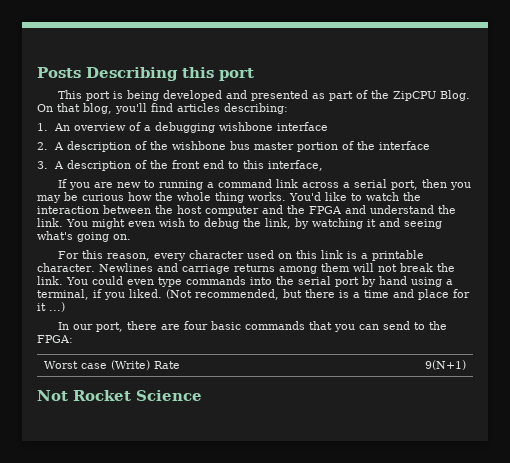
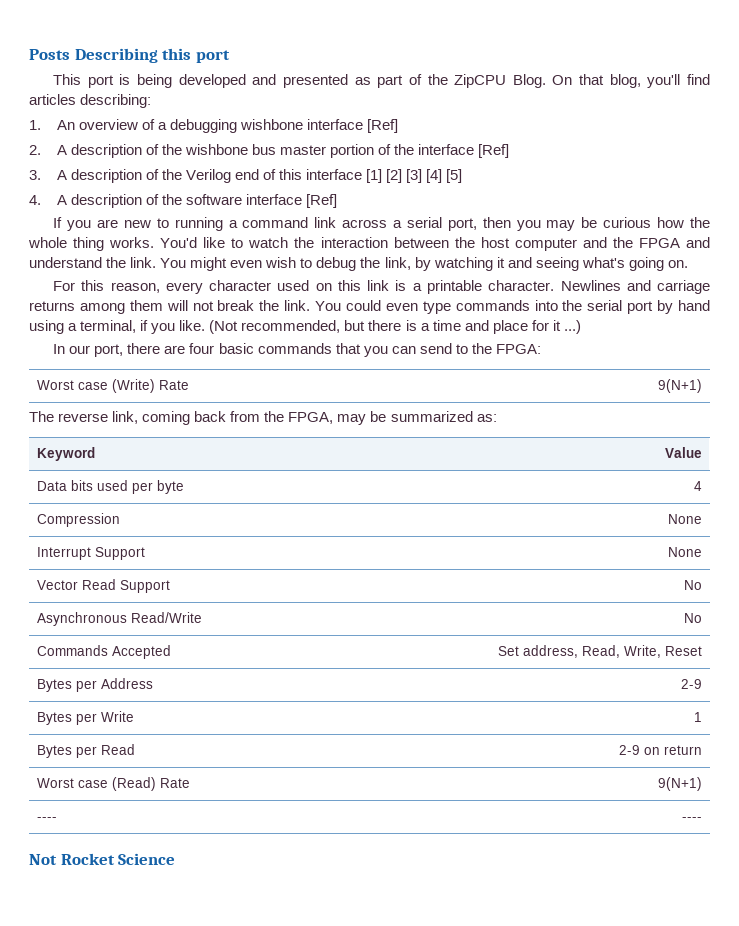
(328, 126) none -> [367,119,399,133] [Ref]
(430, 145) none -> [478,144,510,158] [Ref]
[171,160,323,171] front end to this interface, -> [186,169,463,183] [29,194,338,208] Verilog end of this interface [1] [2] [3] [4] [5] // 4. A description of the software interface [Ref]
[129,289,162,298] liked. -> [179,320,206,331] like.
(466, 365) none -> [29,411,497,425] [36,447,95,461] [665,447,703,458] [36,480,184,494] [694,481,703,491] [36,513,120,527] [668,514,703,524] [36,547,145,560] [668,547,703,557] [36,579,170,593] [684,580,703,590] [36,612,202,626] [684,613,703,623] [36,645,171,659] [498,645,703,658] [36,678,153,692] [681,679,703,689] [36,711,134,725] [694,712,703,722] [36,744,135,758] [619,745,703,755] [36,777,190,791] [658,777,703,791] [36,817,57,821] [682,817,703,821] // The reverse link, coming back from the FPGA, may be summarized as: // Keyword | Value // Data bits used per byte | 4 // Compression | None // Interrupt Support | None // Vector Read Support | No // Asynchronous Read/Write | No // Commands Accepted | Set address, Read, Write, Reset // Bytes per Address | 2-9 // Bytes per Write | 1 // Bytes per Read | 2-9 on return // Worst case (Read) Rate | 9(N+1) // ---- | ----

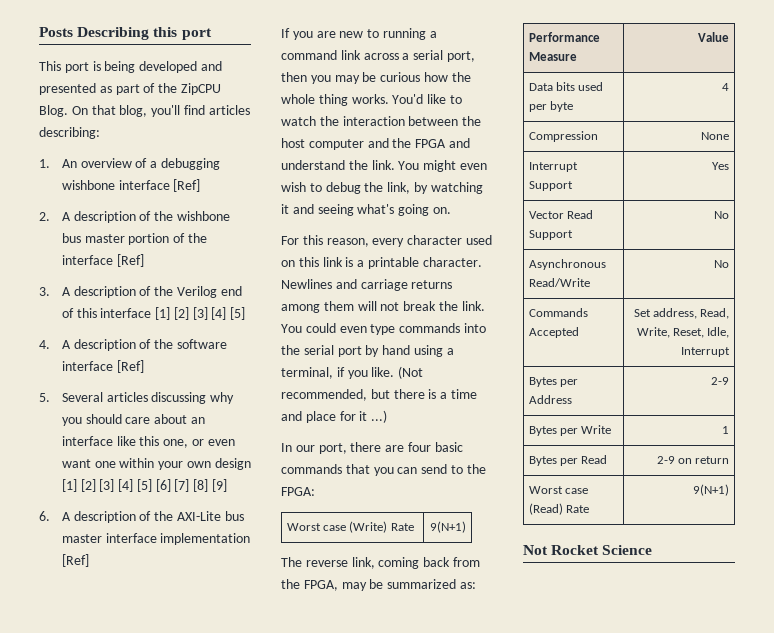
(338, 201) none -> [39,392,235,404] [61,414,205,426] [61,436,235,448] [61,458,251,470] [61,479,228,492] [39,511,244,523] [61,533,251,545] [61,554,89,567] // 5. Several articles discussing why you should care about an interface like this one, or even want one within your own design [1] [2] [3] [4] [5] [6] [7] [8] [9] // 6. A description of the AXI-Lite bus master interface implementation [Ref]
[36,447,95,461] Keyword -> [528,32,600,42] [528,52,577,61] Performance Measure
[668,547,703,557] | None -> [712,162,730,170] | Yes
[665,646,703,656] Reset -> [672,327,730,338] [681,347,731,357] Reset, Idle, Interrupt
[36,817,57,821] [682,817,703,821] // ---- | ---- -> (730, 490) none

